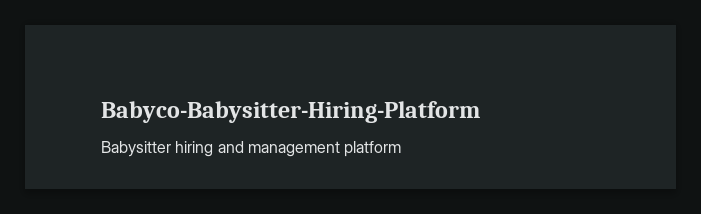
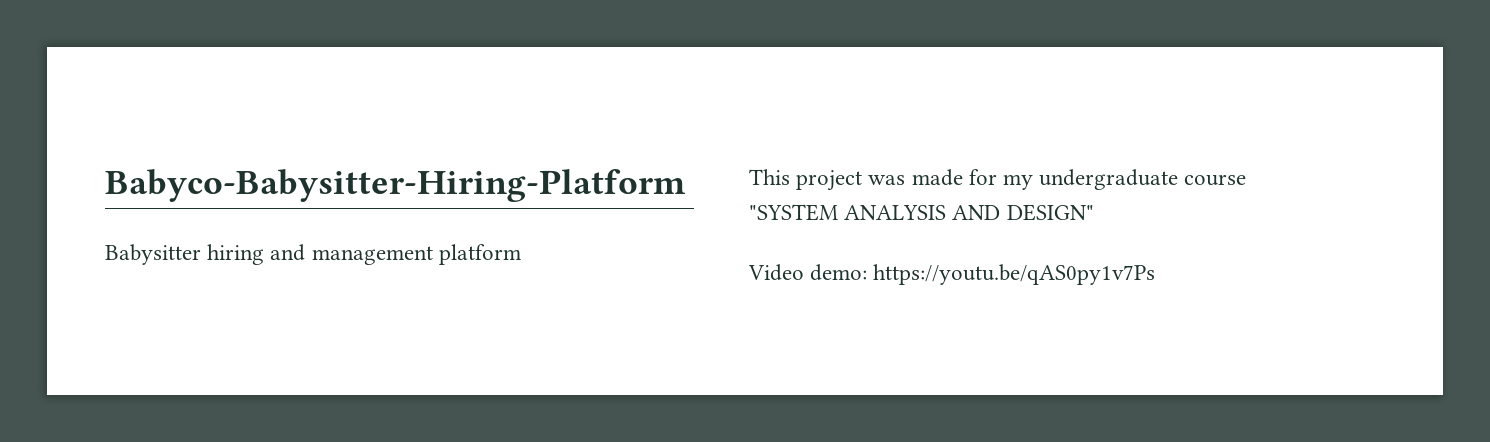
(402, 149) none -> [749,169,1247,191] [749,204,1094,221] [748,264,1156,285] // This project was made for my undergraduate course "SYSTEM ANALYSIS AND DESIGN" // Video demo: https://youtu.be/qAS0py1v7Ps

